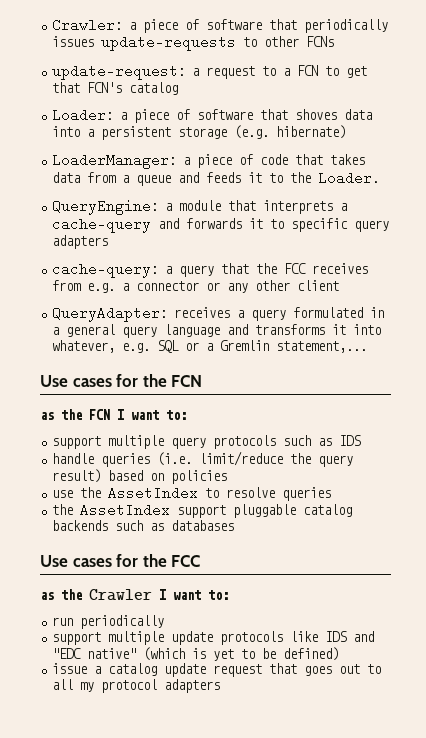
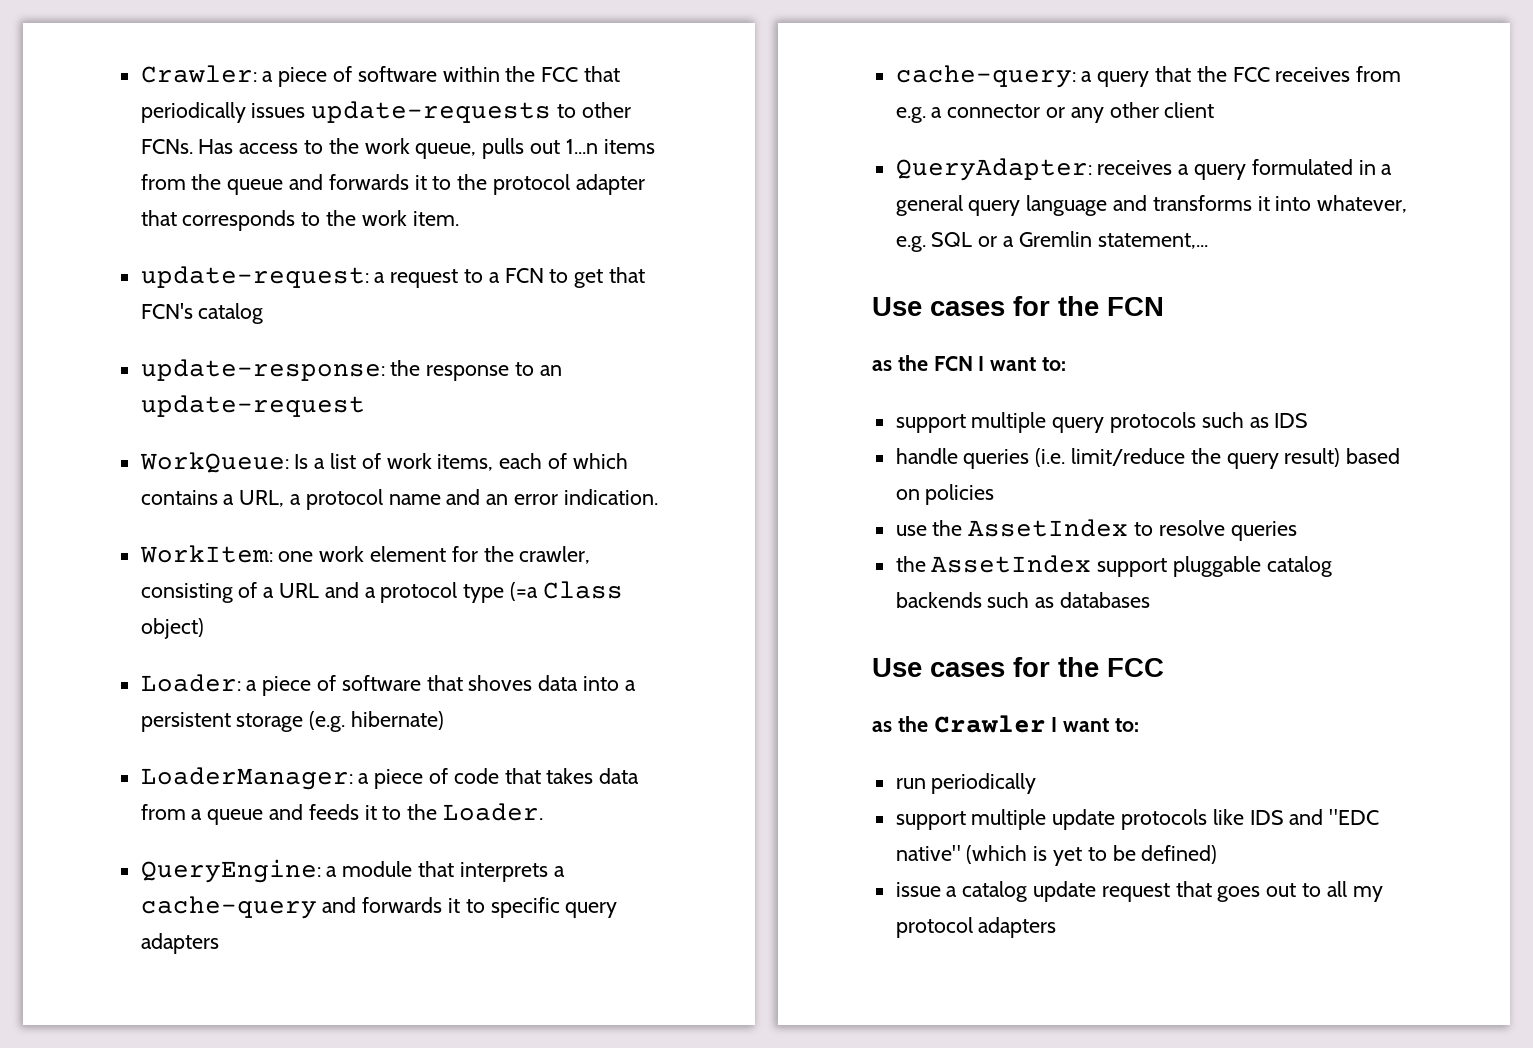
(263, 24) none -> [442,66,579,82] within the FCC
[306,36,335,47] FCNs -> [140,138,655,159] [140,174,645,195] [140,210,459,231] FCNs. Has access to the work queue, pulls out 1...n items from the queue and forwards it to the protocol adapter that corresponds to the work item.
(179, 88) none -> [140,359,562,381] [140,395,365,417] [139,452,628,473] [140,489,658,510] [139,545,591,564] [140,581,623,603] [140,618,204,639] // update-response: the response to an update-request // WorkQueue: Is a list of work items, each of which contains a URL, a protocol name and an error indication. // WorkItem: one work element for the crawler, consisting of a URL and a protocol type (=a Class object)

